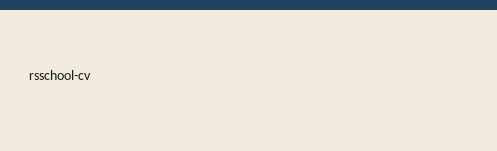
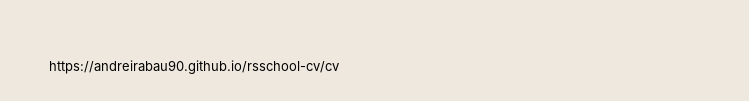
[29,70,91,80] rsschool-cv -> [49,60,339,74] https://andreirabau90.github.io/rsschool-cv/cv

